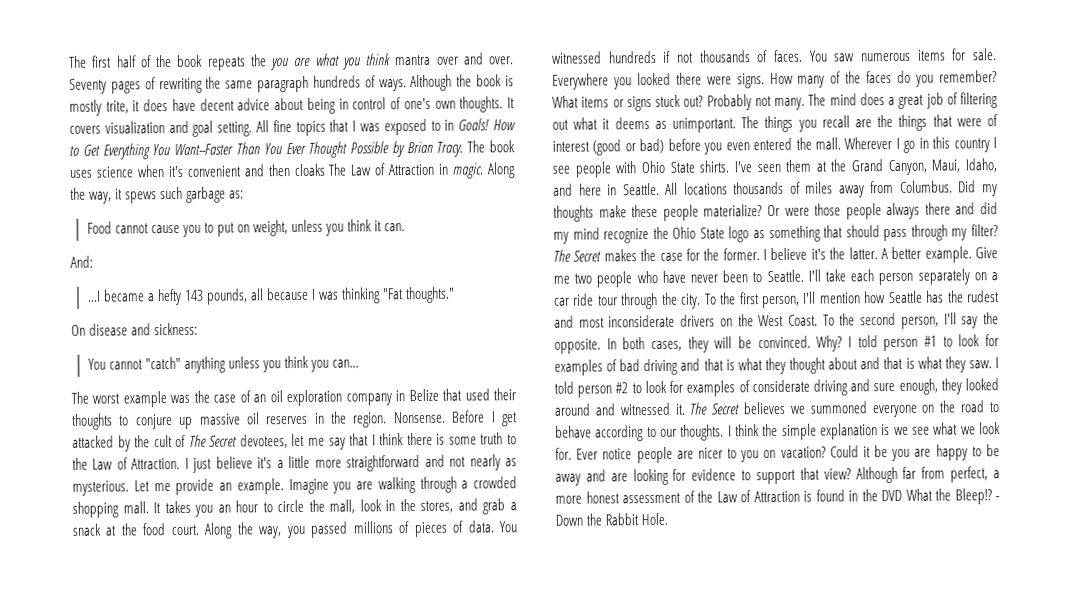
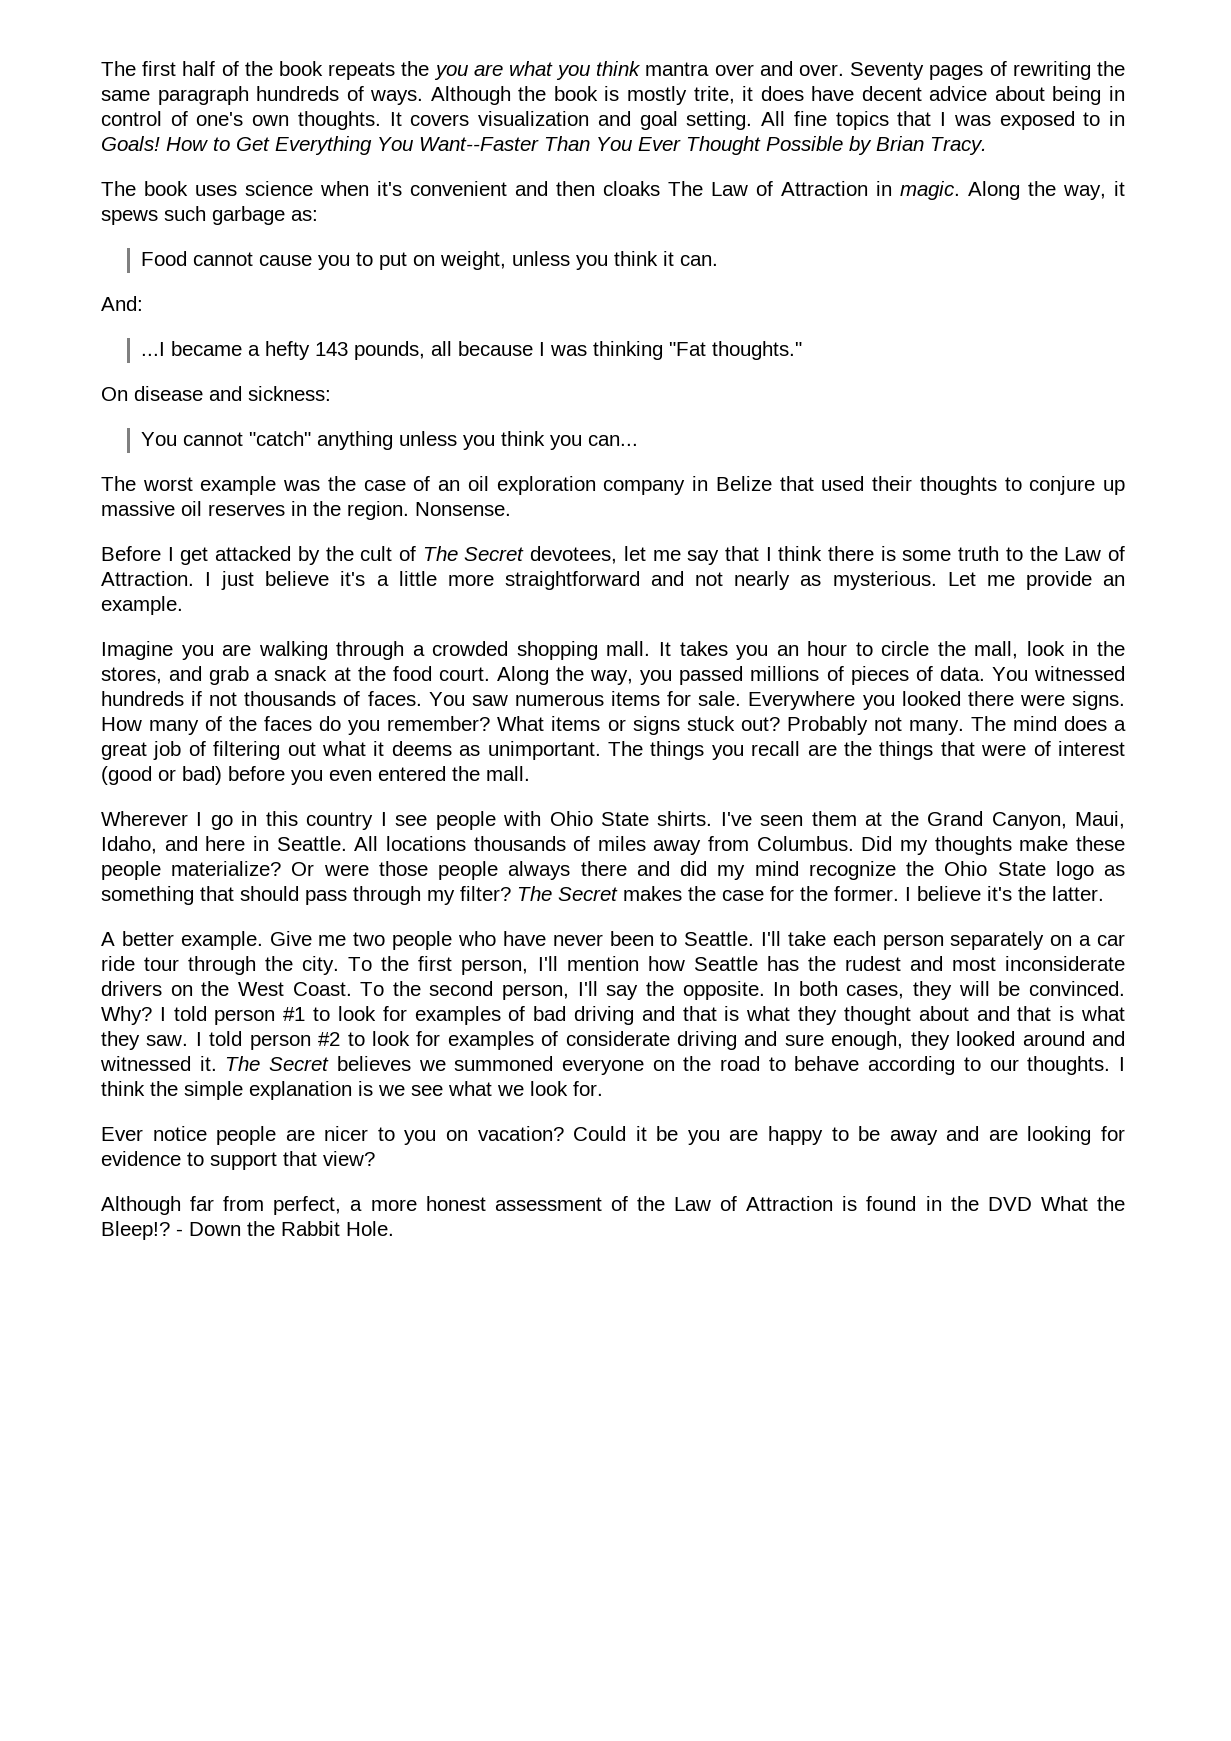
(464, 149) none -> (987, 146) //
(446, 417) none -> (511, 509) //
(284, 486) none -> (183, 605) //
(841, 143) none -> (530, 773) //
(878, 253) none -> (1104, 893) //
(572, 453) none -> (603, 1088) //
(851, 474) none -> (375, 1158) //

